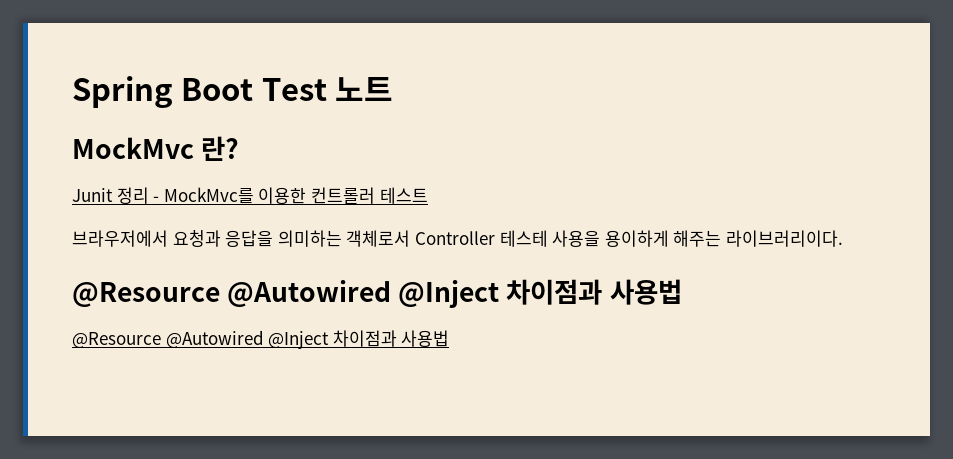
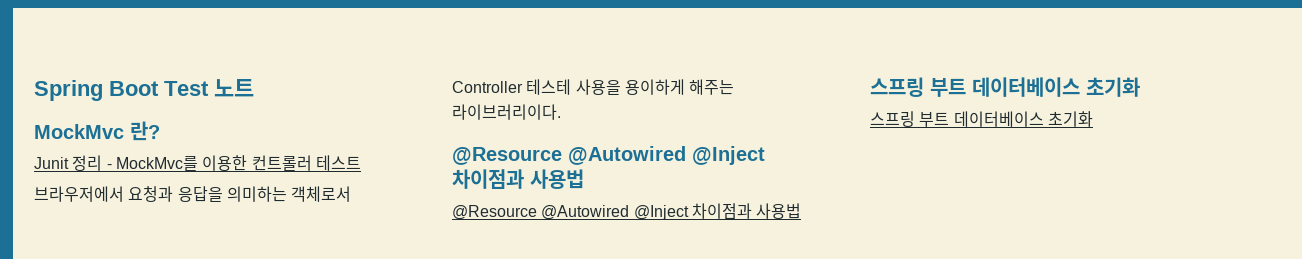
(450, 338) none -> [870,77,1140,97] [870,111,1093,127] // 스프링 부트 데이터베이스 초기화 // 스프링 부트 데이터베이스 초기화

